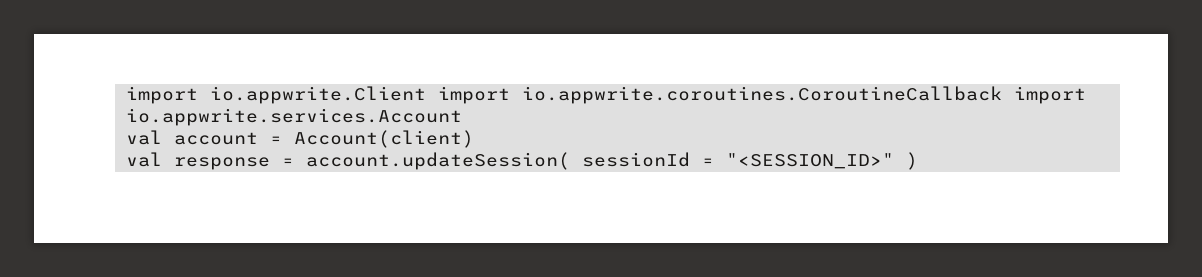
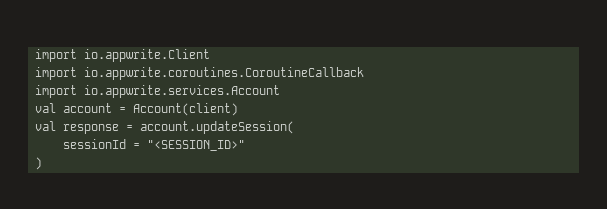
(426, 95) none -> (210, 55) //
(1002, 95) none -> (364, 73) //
(570, 161) none -> (294, 127) //
(894, 161) none -> (245, 145) //

